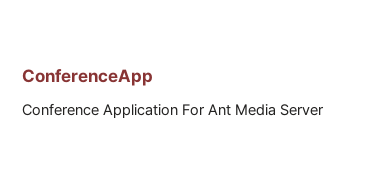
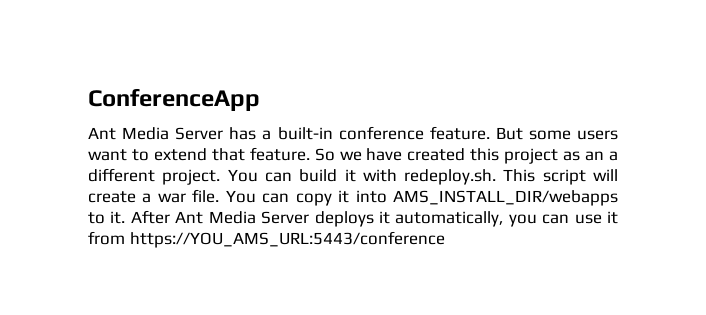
[22,103,325,118] Conference Application For Ant Media Server -> [88,126,618,140] [88,147,618,164] [88,168,618,185] [88,189,618,206] [88,210,618,227] [88,231,445,248] Ant Media Server has a built-in conference feature. But some users want to extend that feature. So we have created this project as an a different project. You can build it with redeploy.sh. This script will create a war file. You can copy it into AMS_INSTALL_DIR/webapps to it. After Ant Media Server deploys it automatically, you can use it from https://YOU_AMS_URL:5443/conference

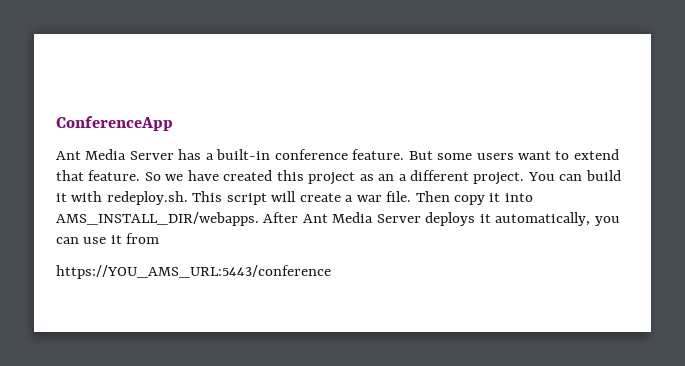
[225,190,290,203] You can -> [415,191,450,202] Then
[392,190,618,206] [88,211,126,224] AMS_INSTALL_DIR/webapps to it. -> [56,212,259,226] AMS_INSTALL_DIR/webapps.
(125, 238) none -> (160, 238) //

